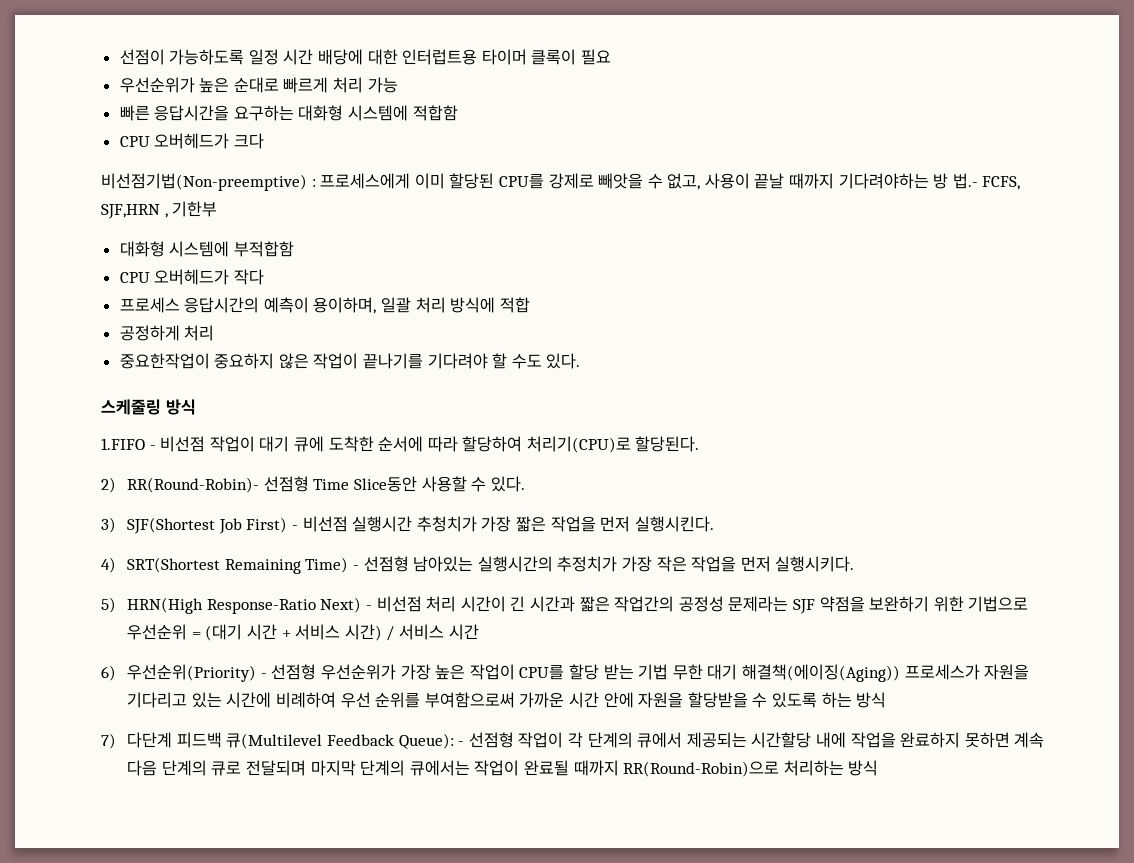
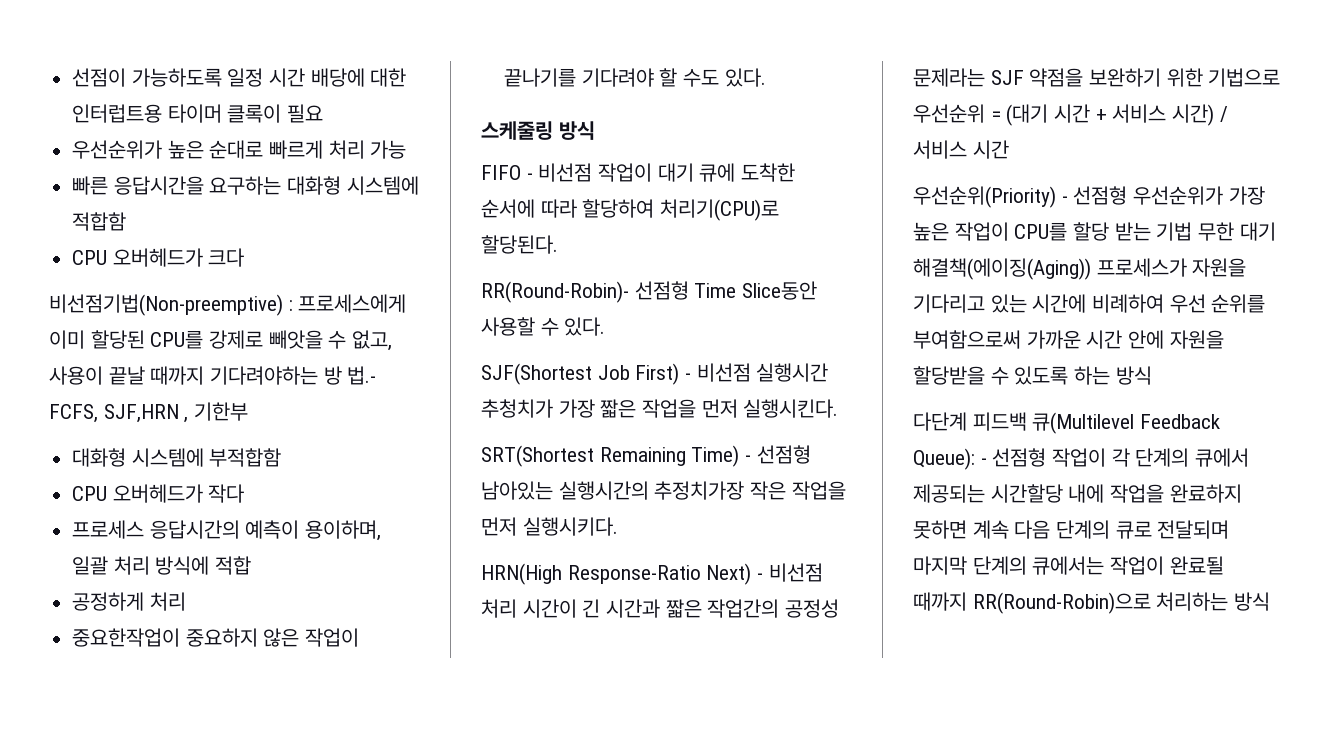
[101,438,145,450] 1.FIFO -> [481,165,521,180] FIFO
[101,477,116,493] 2) -> (558, 244) none
[101,517,116,533] 3) -> (606, 326) none
[101,557,116,573] 4) -> (839, 408) none
[557,556,653,572] 추정치가 가장 -> [654,481,745,500] 추정치가장
[101,597,116,613] 5) -> (618, 526) none
[101,665,116,681] 6) -> (1009, 149) none
[101,733,116,749] 7) -> (1152, 375) none

